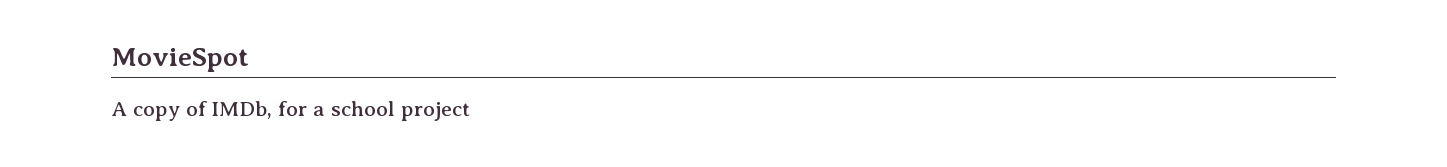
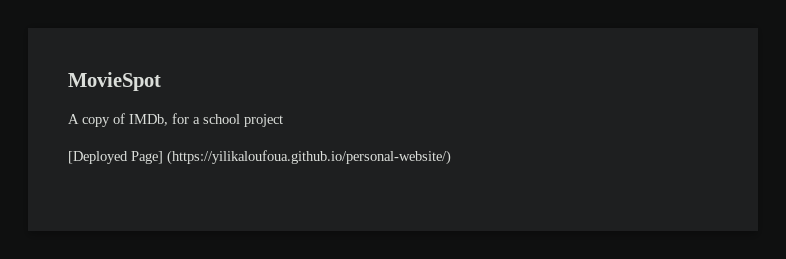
(470, 111) none -> [68,150,451,165] // [Deployed Page] (https://yilikaloufoua.github.io/personal-website/)

